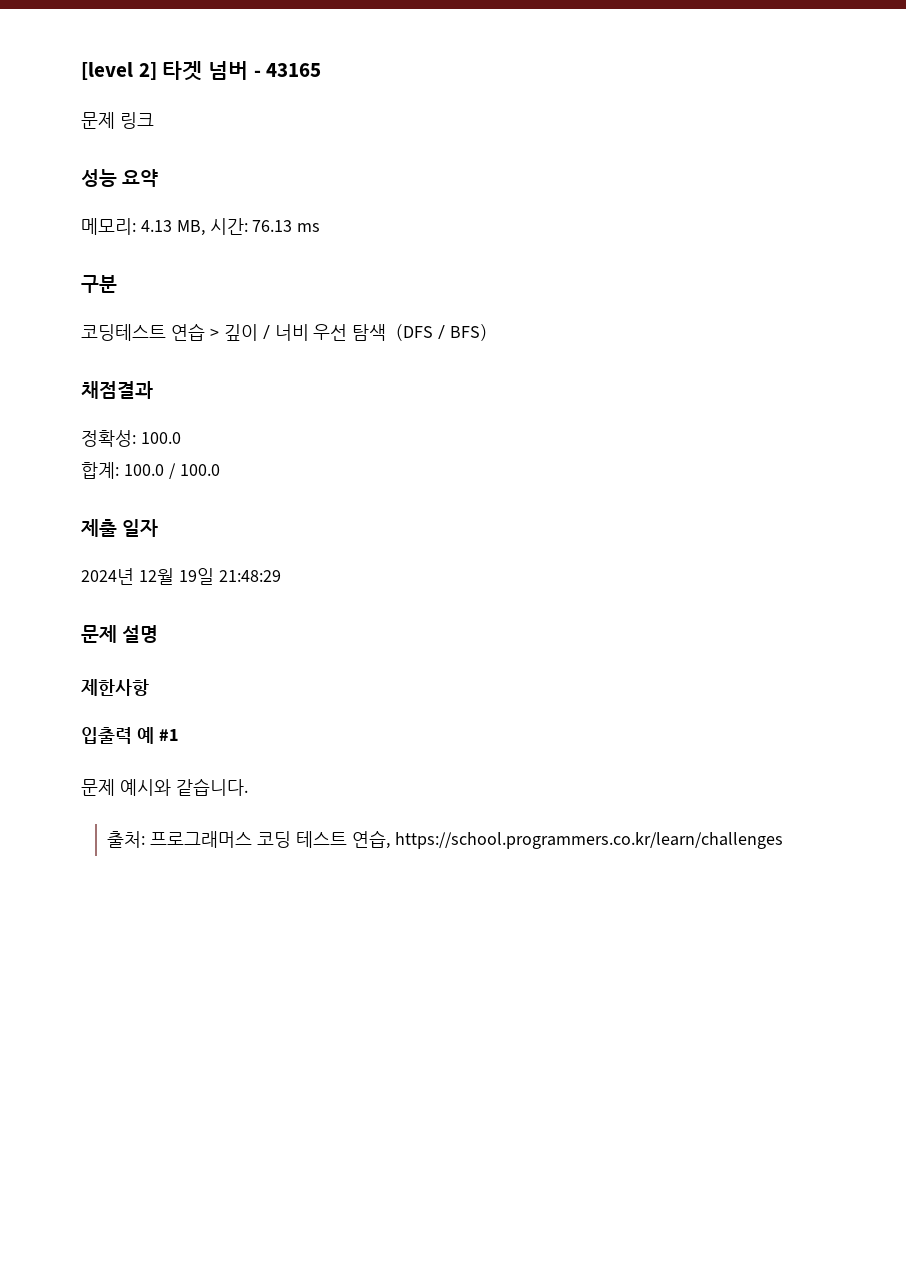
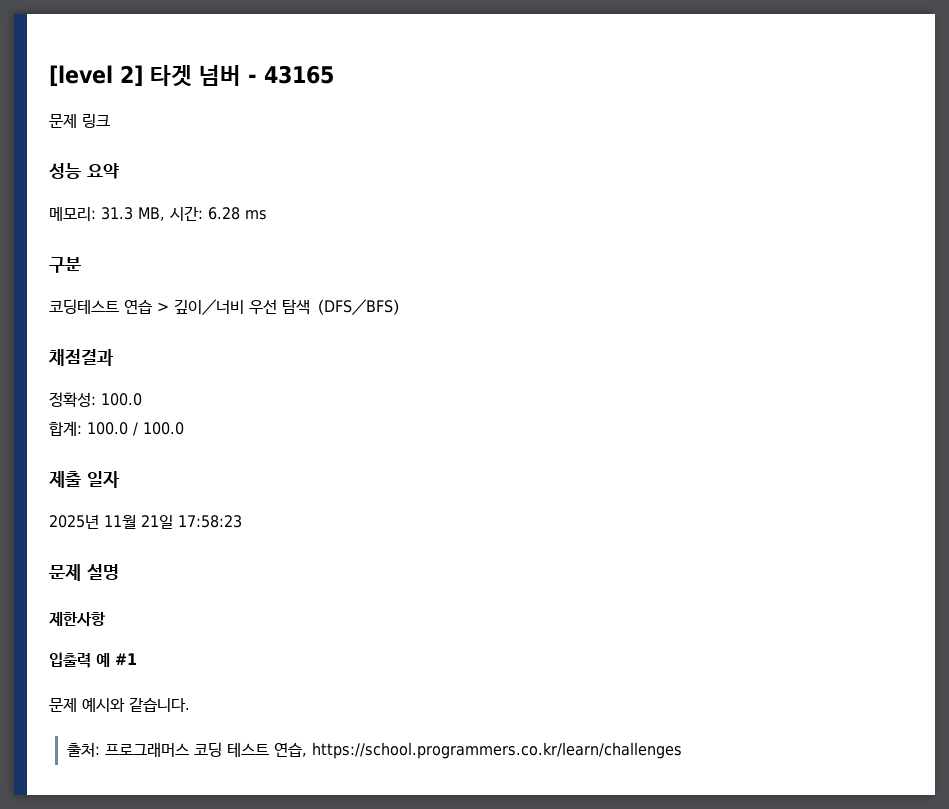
[140,220,172,232] 4.13 -> [101,207,133,220] 31.3
[252,220,293,232] 76.13 -> [208,207,240,220] 6.28
[81,568,281,585] 2024년 12월 19일 21:48:29 -> [49,514,242,529] 2025년 11월 21일 17:58:23

